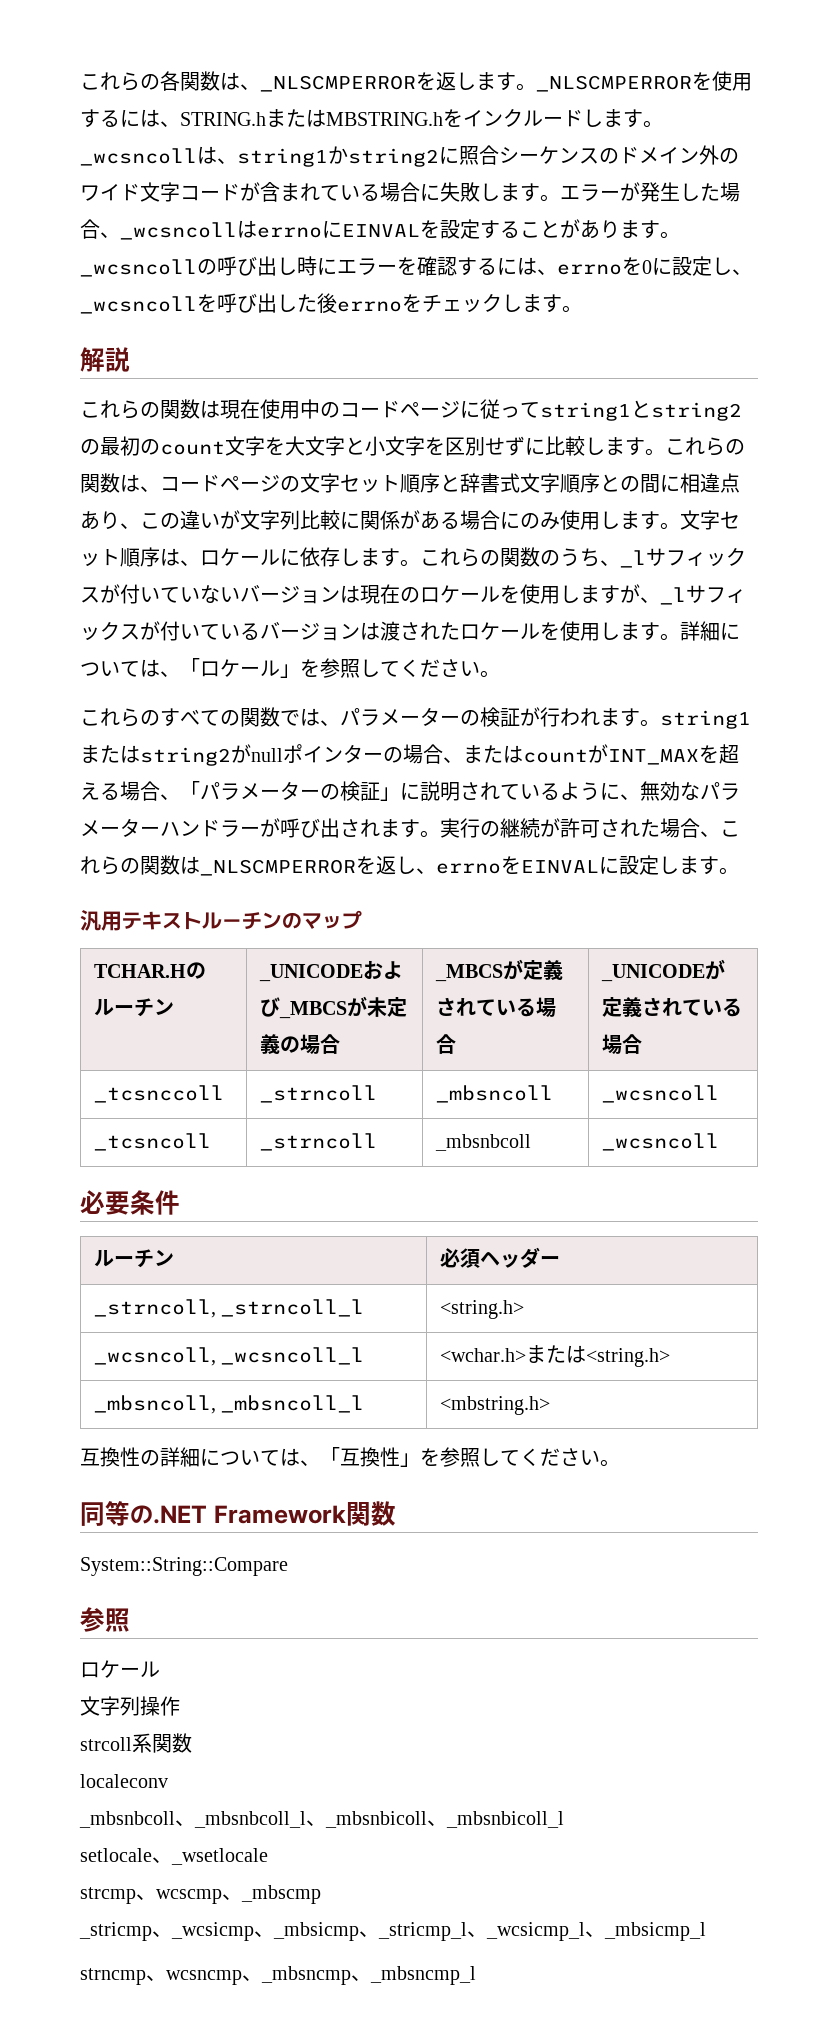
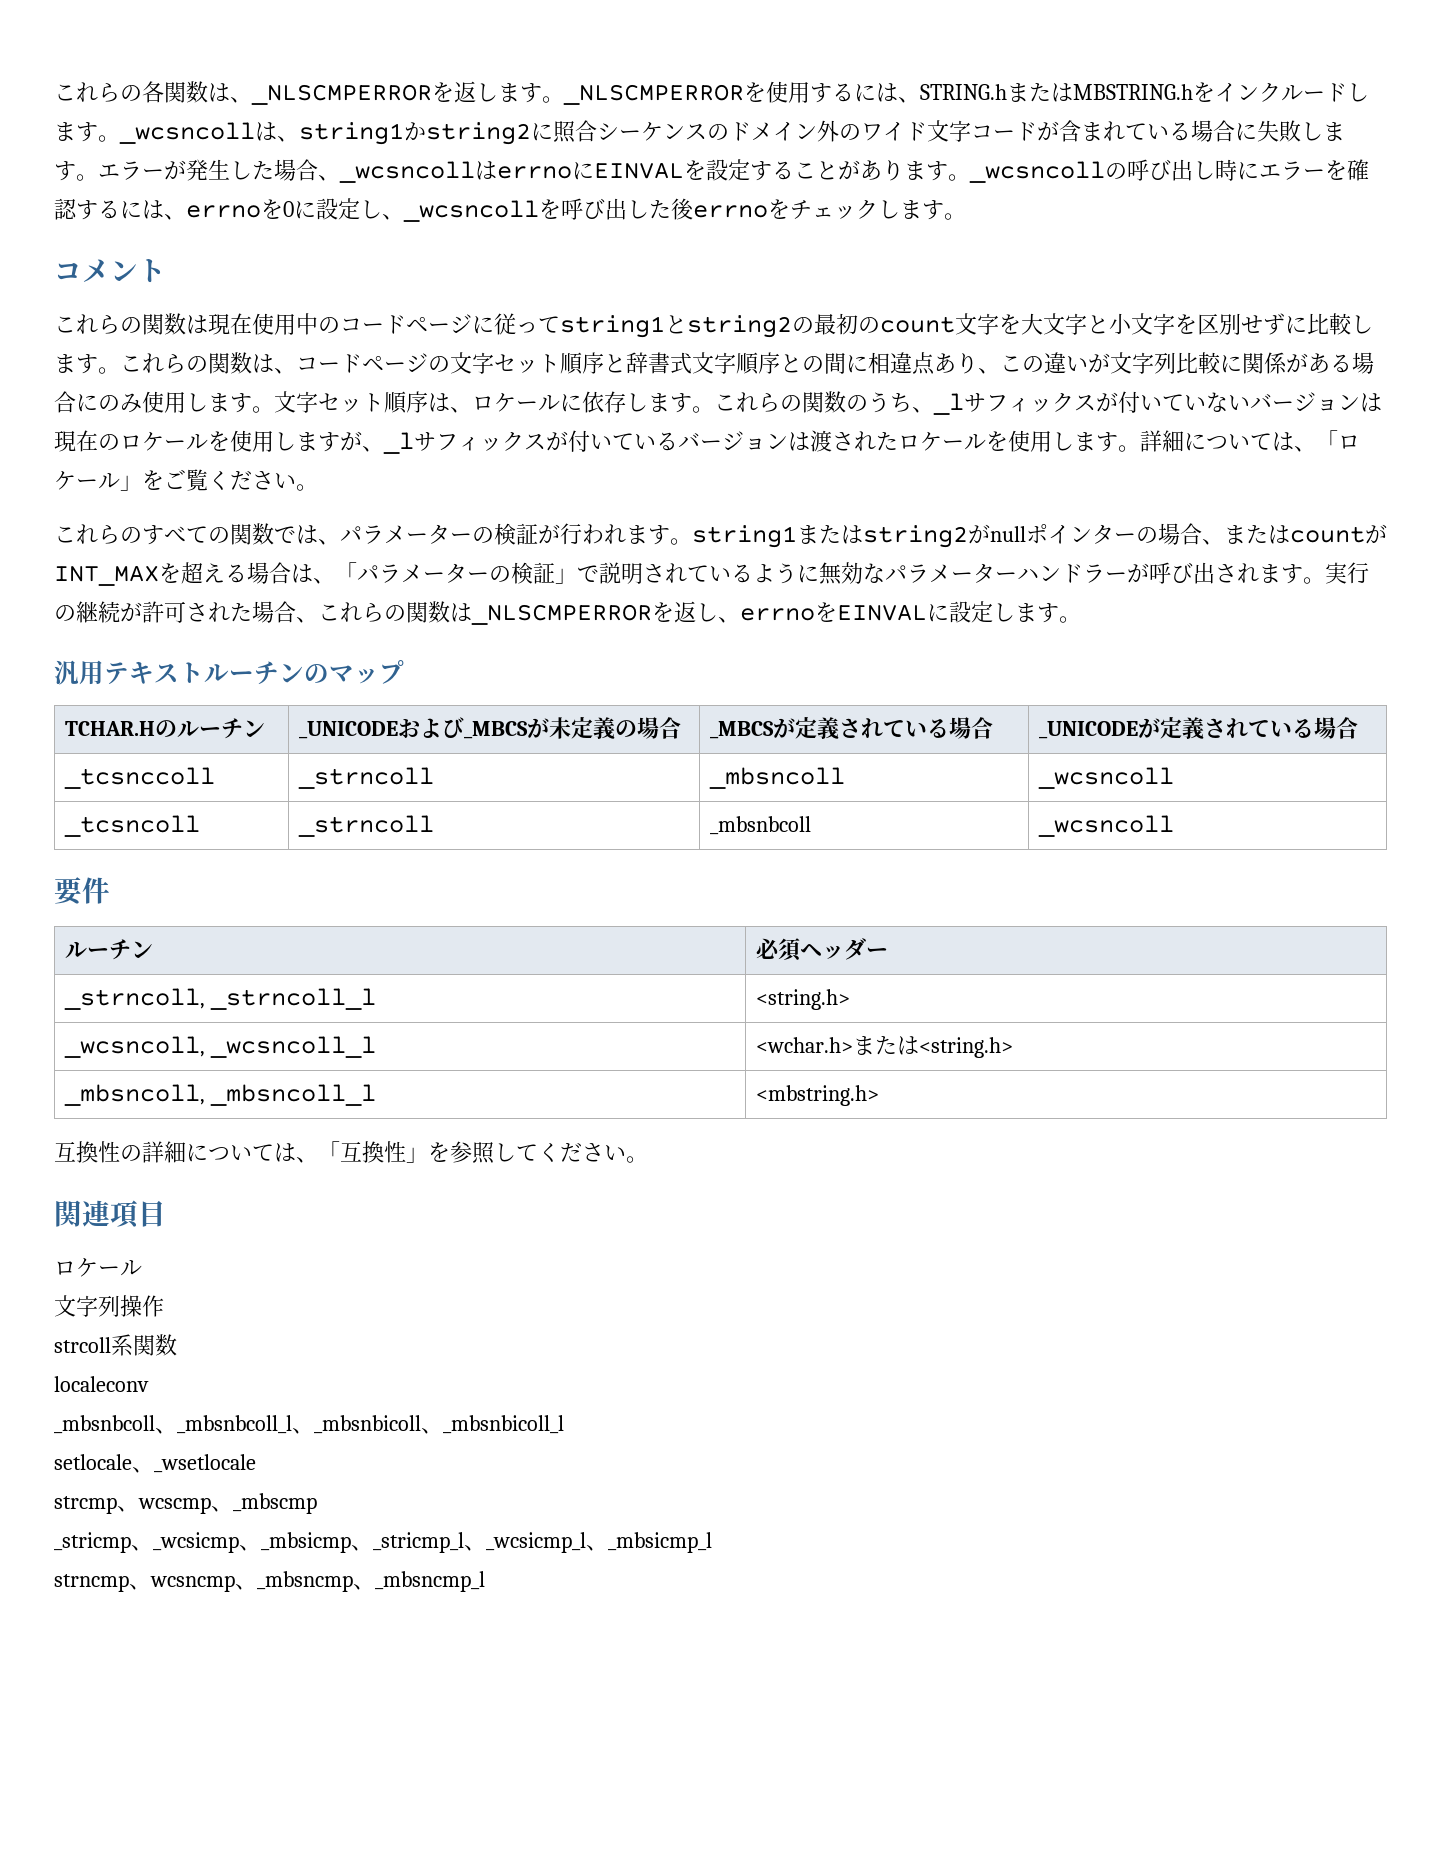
[80,347,130,372] 解説 -> [54,259,166,283] コメント
[320,658,400,678] 参照して -> [164,469,208,491] ご覧
(160, 791) none -> [291,564,313,583] は
[400,783,420,800] に -> [577,565,599,582] で
[620,794,640,800] 、 -> (819, 573) none
[80,1190,155,1215] 必要条 -> [54,877,83,905] 要
[80,1501,396,1526] [80,1557,288,1576] [80,1607,130,1632] 同等の.NET Framework関数 // System::String::Compare // 参照 -> [54,1200,166,1228] 関連項目

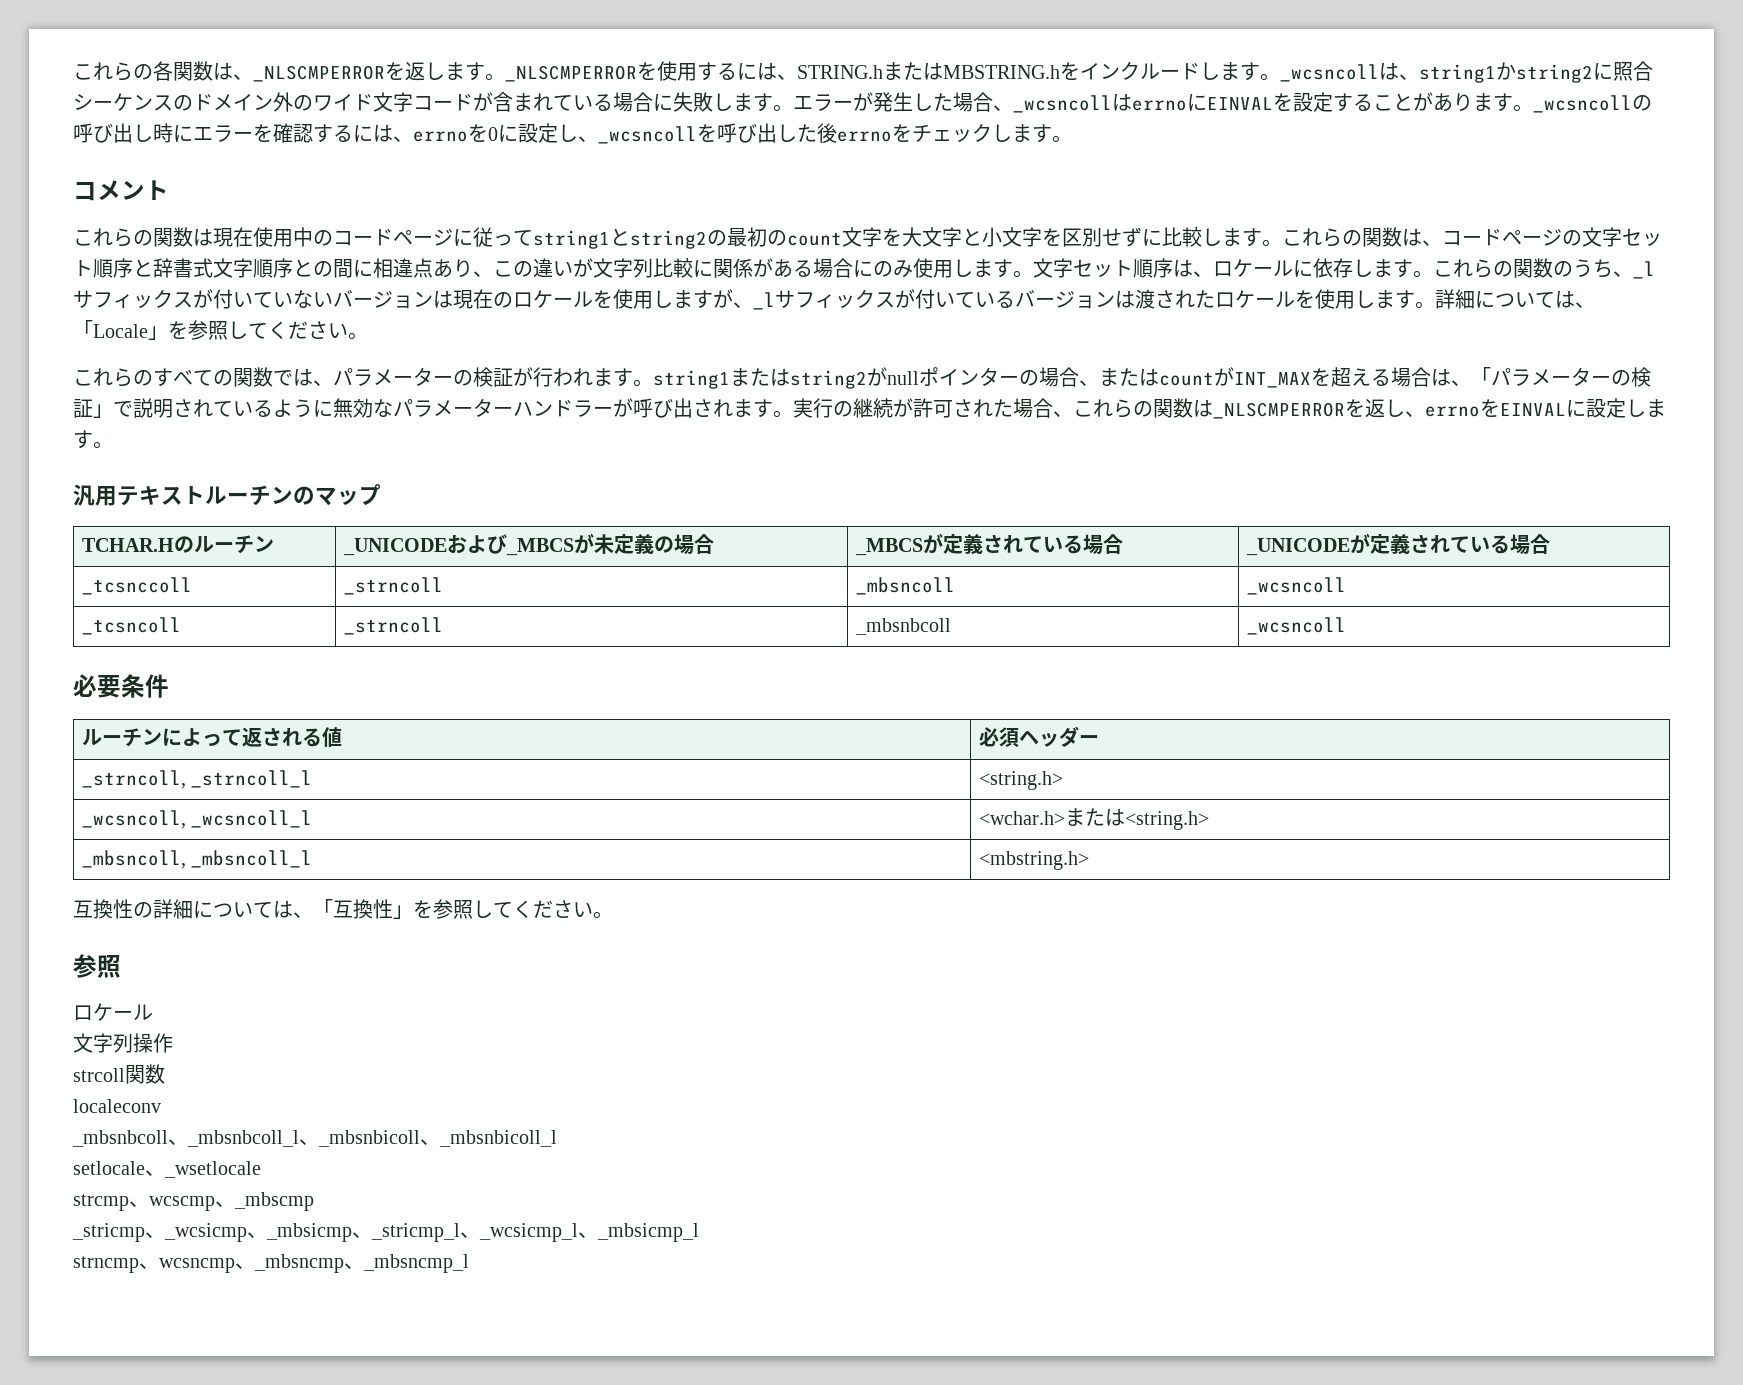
[1338,435,1360,449] [54,469,208,491] ロケール」をご覧 -> [93,320,268,340] Locale」を参照して
[54,877,83,905] 要 -> [73,674,145,698] 必要条
(153, 949) none -> [161,727,342,747] によって返される値
[54,1200,166,1228] 関連項目 -> [73,954,121,978] 参照
[111,1334,133,1356] 系 -> (125, 1075) none

